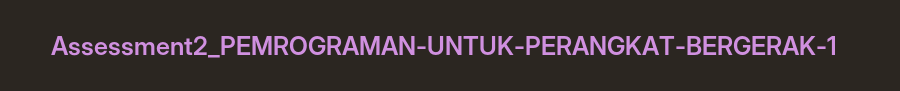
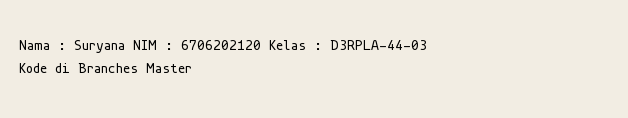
[51,36,837,58] Assessment2_PEMROGRAMAN-UNTUK-PERANGKAT-BERGERAK-1 -> [19,40,427,53] [19,63,192,73] Nama : Suryana NIM : 6706202120 Kelas : D3RPLA-44-03 // Kode di Branches Master

